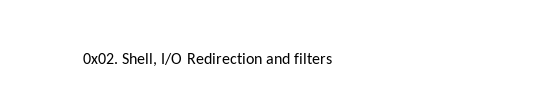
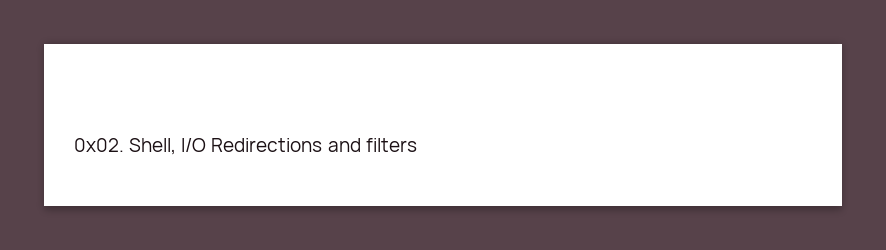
[186,53,262,64] Redirection -> [211,138,323,152] Redirections

